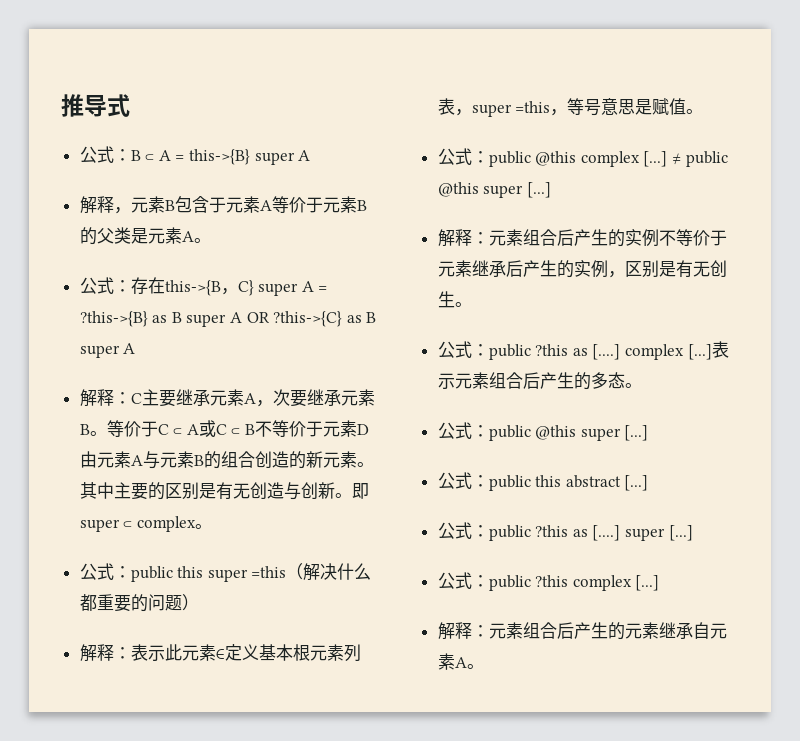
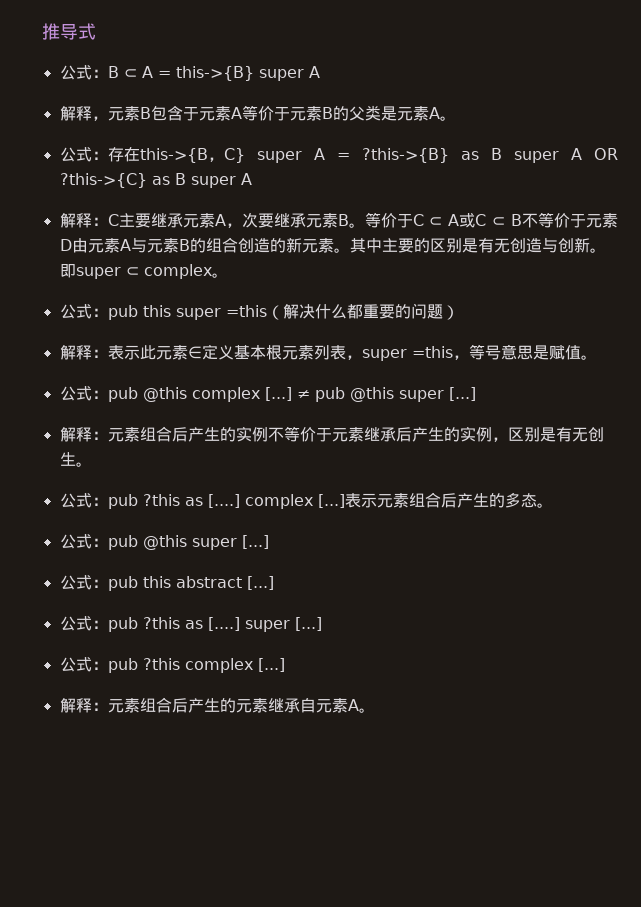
[130,566,173,582] public -> [107,305,138,320] pub
[488,151,531,167] public -> [107,387,138,402] pub
[685,151,728,167] public -> [314,387,345,402] pub
[488,344,531,360] public -> [107,494,138,509] pub
[488,425,531,441] public -> [107,535,138,550] pub
[488,475,531,491] public -> [107,576,138,591] pub
[488,525,531,541] public -> [107,617,138,632] pub
[488,575,531,591] public -> [107,658,138,673] pub

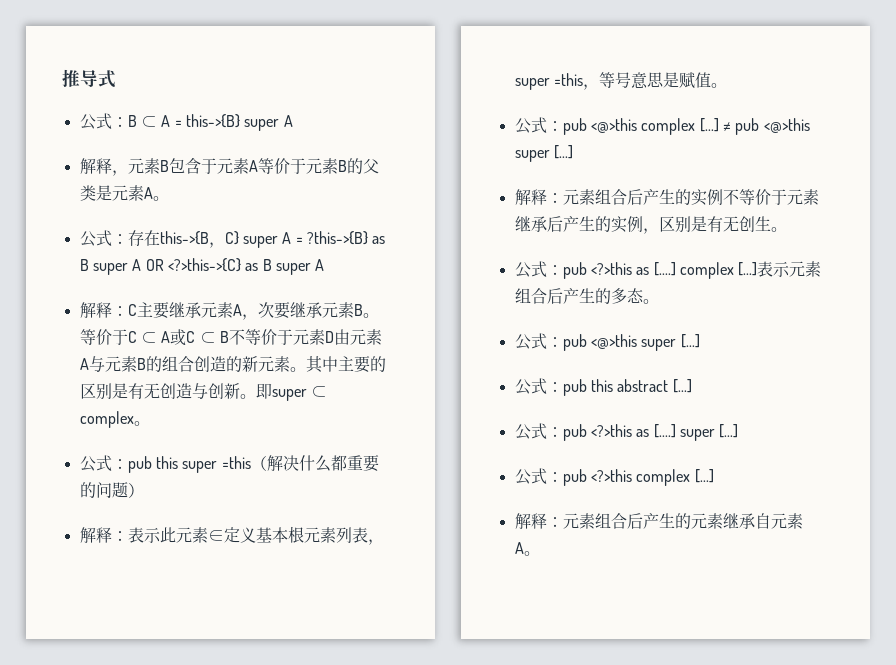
[59,173,147,188] ?this->{C} -> [167,258,241,272] <?>this->{C}
[142,387,187,402] @this -> [590,118,637,133] <@>this
[349,387,394,402] @this -> [763,118,810,133] <@>this
[142,494,180,506] ?this -> [590,262,632,275] <?>this
[142,535,187,550] @this -> [590,334,637,349] <@>this
[142,617,180,629] ?this -> [590,424,632,437] <?>this
[142,658,180,670] ?this -> [590,469,632,482] <?>this

